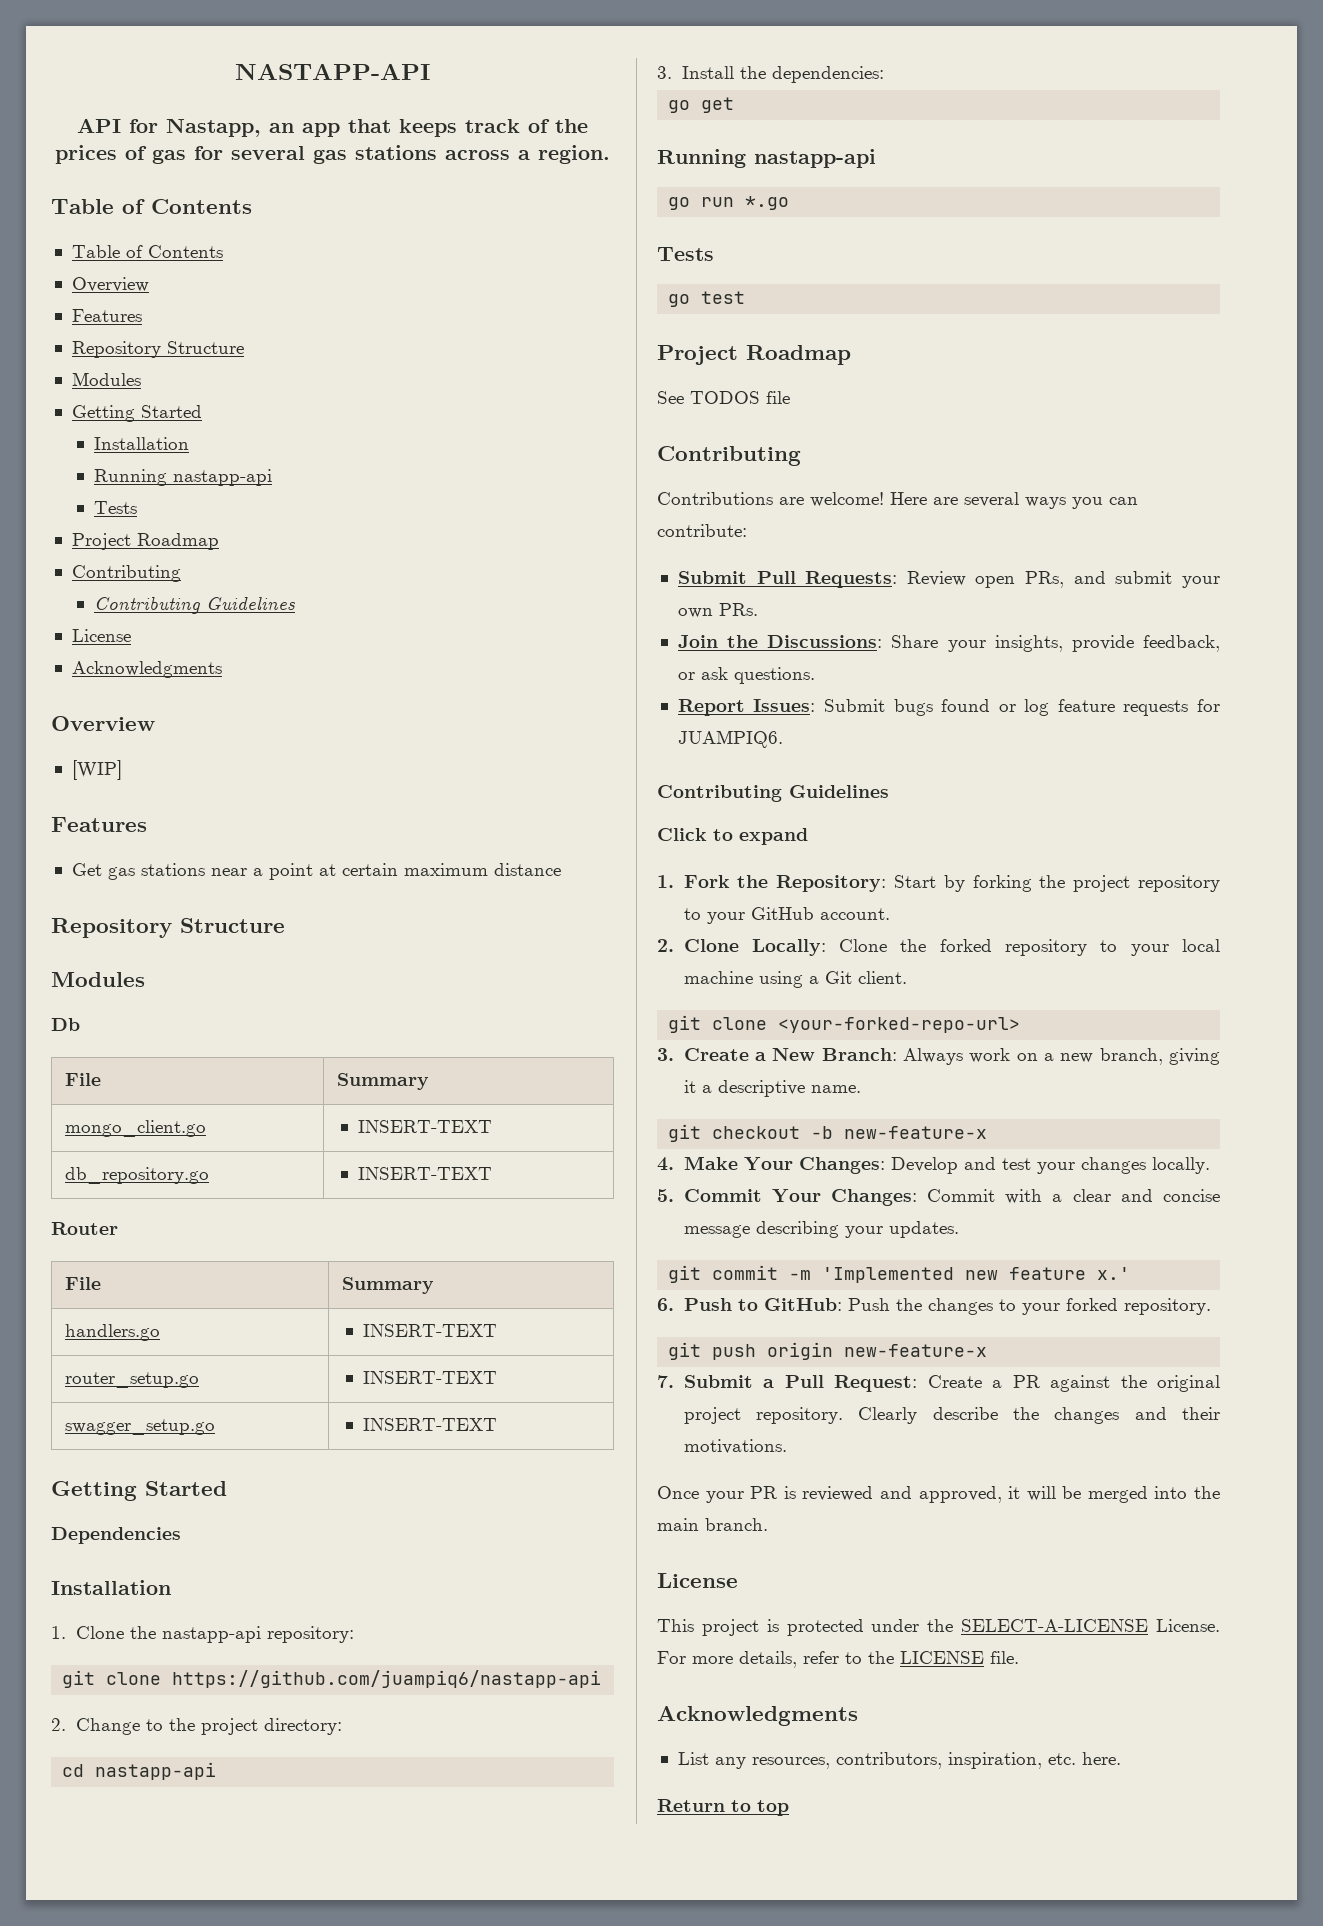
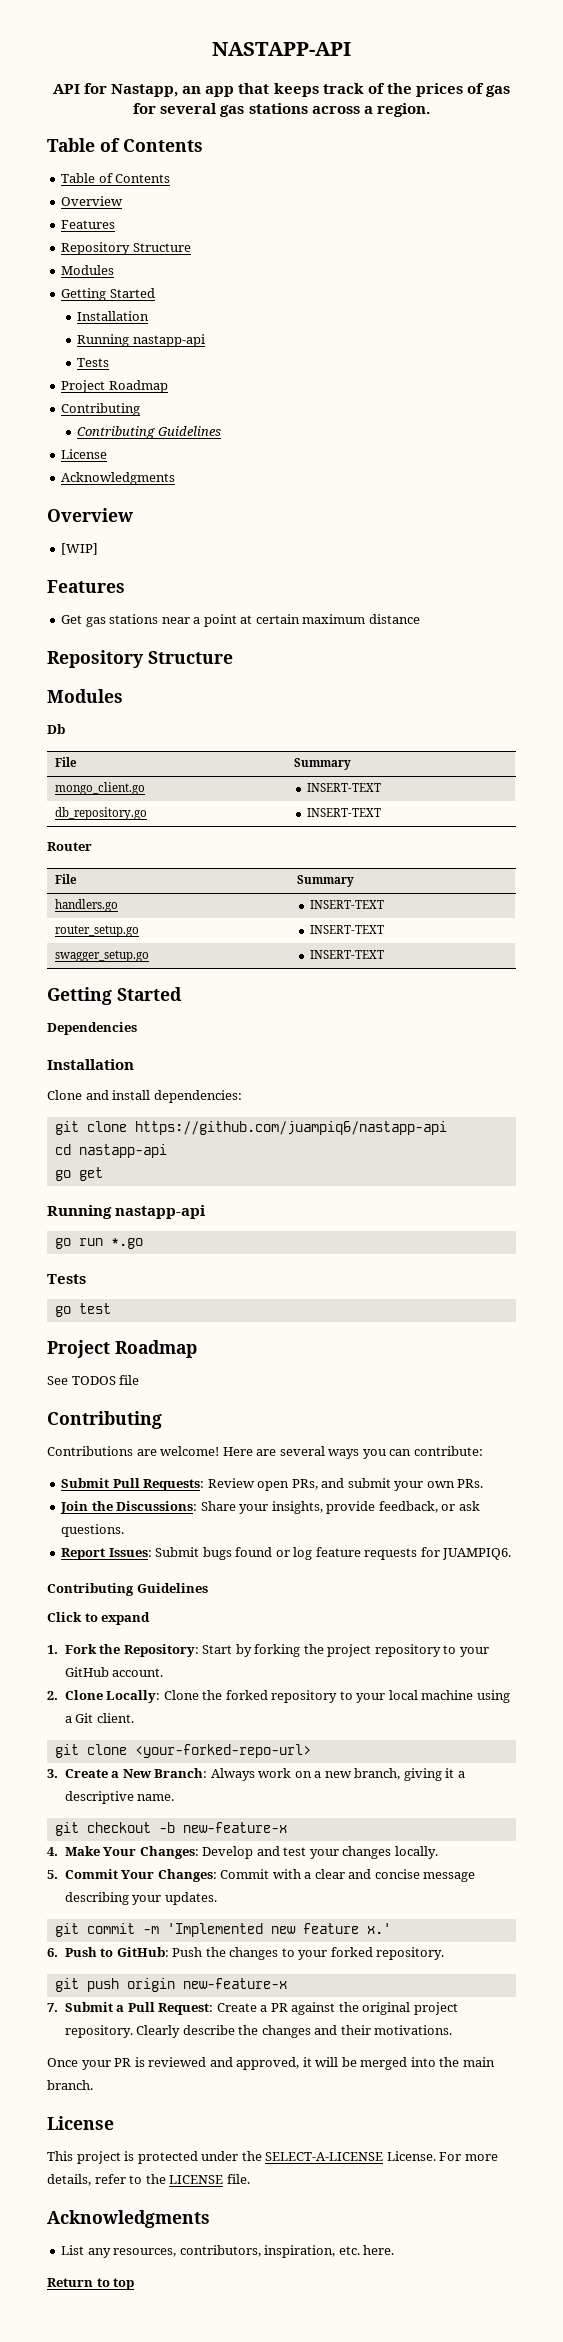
[51,1626,354,1643] [62,1670,602,1688] [51,1718,342,1735] [62,1762,217,1780] [657,66,884,83] 1. Clone the nastapp-api repository: // git clone https://github.com/juampiq6/nastapp-api // 2. Change to the project directory: // cd nastapp-api // 3. Install the dependencies: -> [47,1090,242,1103] [54,1121,447,1135] [54,1144,167,1158] Clone and install dependencies: // git clone https://github.com/juampiq6/nastapp-api // cd nastapp-api

